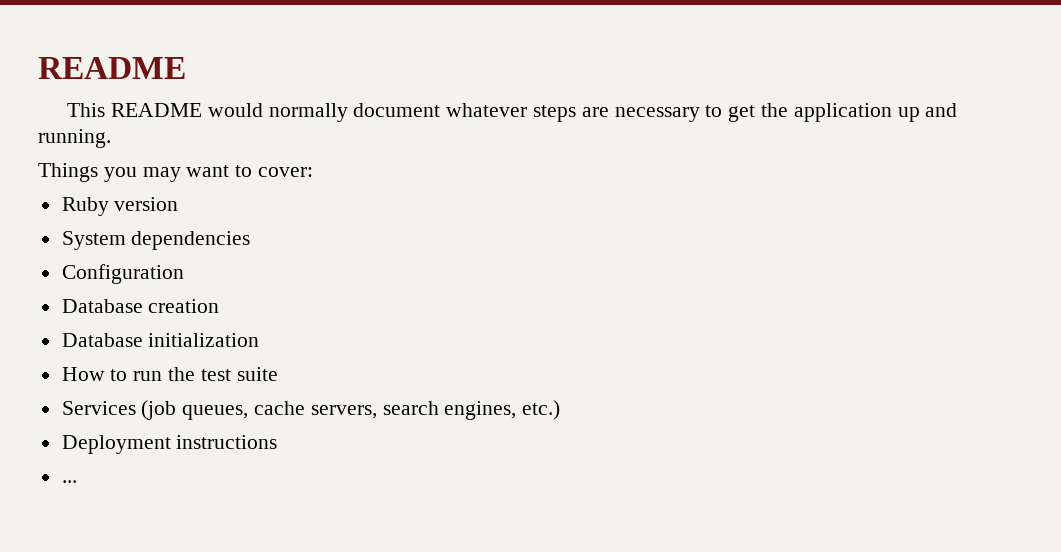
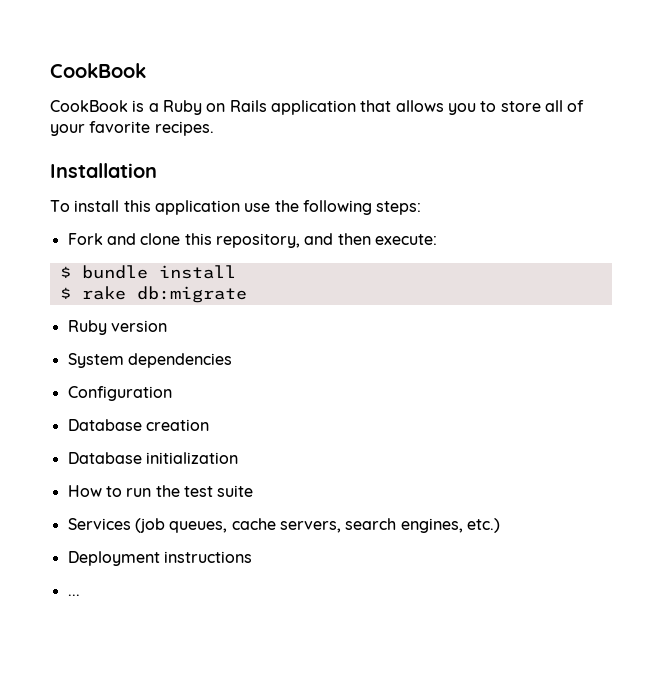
[38,57,186,79] [67,103,958,122] [38,129,111,148] [38,163,314,182] README // This README would normally document whatever steps are necessary to get the application up and running. // Things you may want to cover: -> [50,63,146,78] [50,100,585,115] [50,121,214,136] [50,163,157,178] [50,200,422,215] [67,233,437,248] [59,265,236,279] [59,286,247,303] CookBook // CookBook is a Ruby on Rails application that allows you to store all of your favorite recipes. // Installation // To install this application use the following steps: // Fork and clone this repository, and then execute: // $ bundle install // $ rake db:migrate

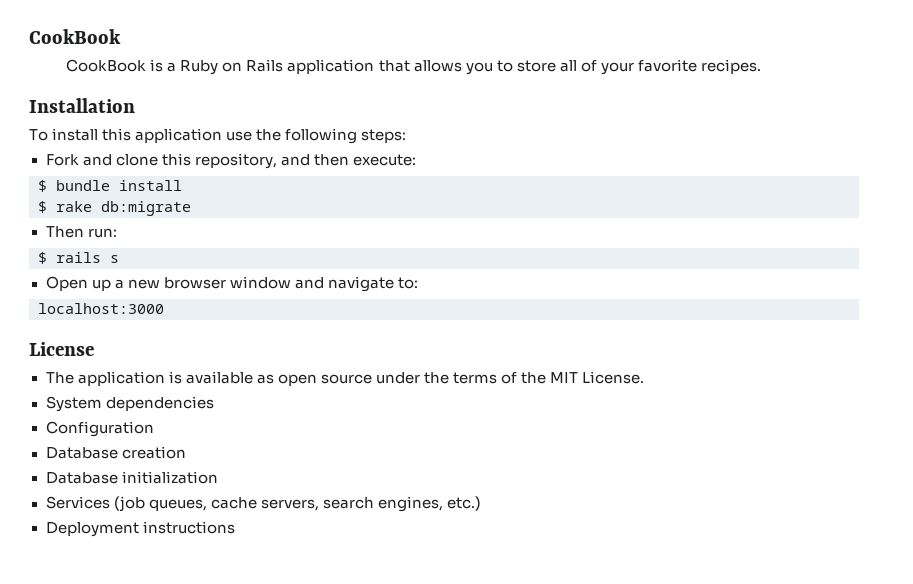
[67,320,167,335] Ruby version -> [45,226,117,238] [38,252,119,264] [45,276,418,292] [38,303,164,314] [29,342,94,356] [45,371,645,386] Then run: // $ rails s // Open up a new browser window and navigate to: // localhost:3000 // License // The application is available as open source under the terms of the MIT License.
[67,485,254,497] // How to run the test suite -> (218, 477) none
[67,594,80,596] // ... -> (235, 527) none

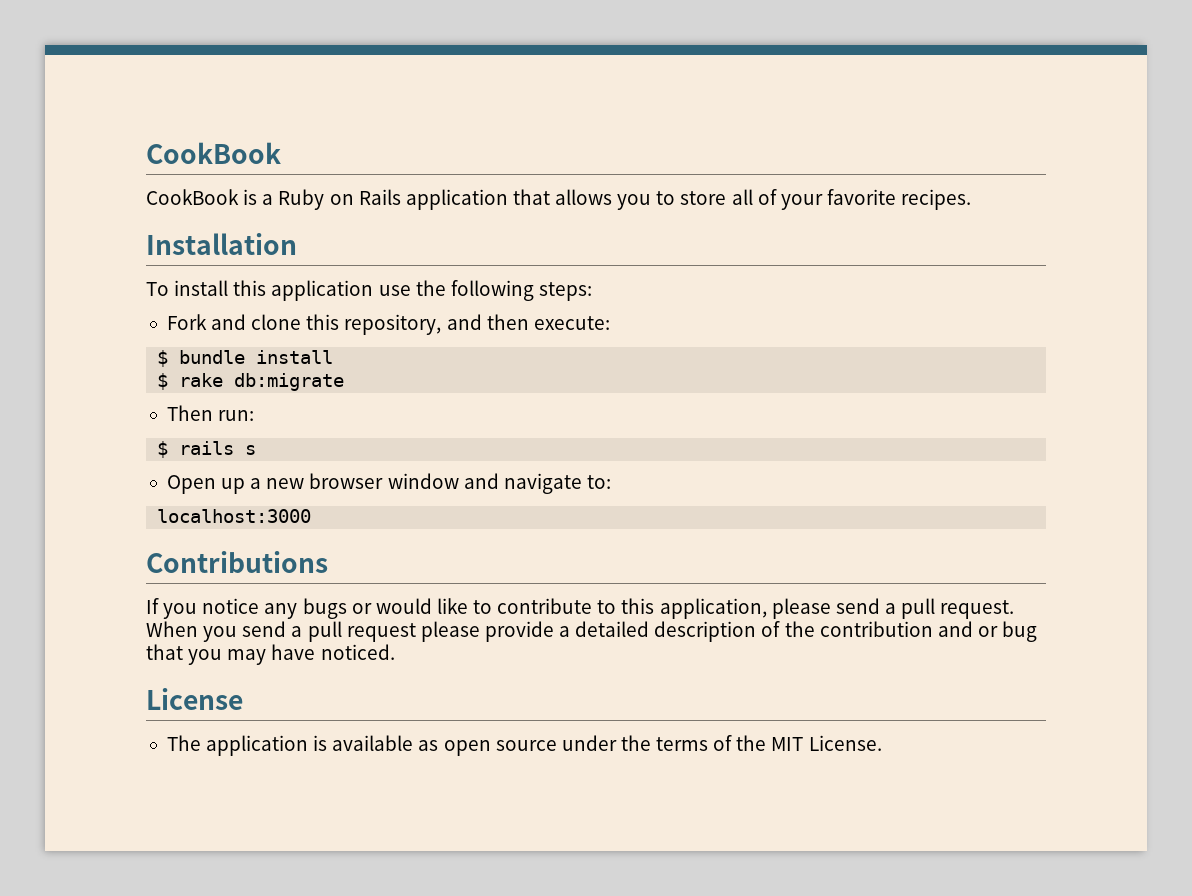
(164, 308) none -> [146,551,328,573] [146,598,1015,619] [146,621,1038,642] [146,644,395,665] // Contributions // If you notice any bugs or would like to contribute to this application, please send a pull request. When you send a pull request please provide a detailed description of the contribution and or bug that you may have noticed.
[45,396,214,412] [45,421,154,437] [45,446,186,459] [45,471,218,484] [45,496,481,512] [45,521,235,537] // System dependencies // Configuration // Database creation // Database initialization // Services (job queues, cache servers, search engines, etc.) // Deployment instructions -> (882, 743) none

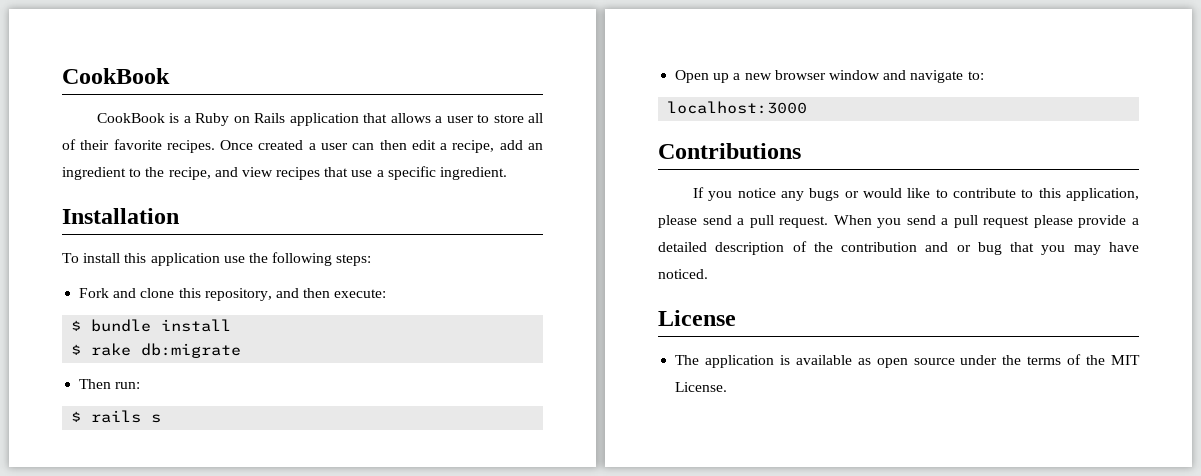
[617,194,652,210] you -> [435,116,474,123] a user
[780,194,823,210] your -> [80,140,110,150] their
(972, 199) none -> [220,140,543,153] [62,166,508,180] Once created a user can then edit a recipe, add an ingredient to the recipe, and view recipes that use a specific ingredient.

